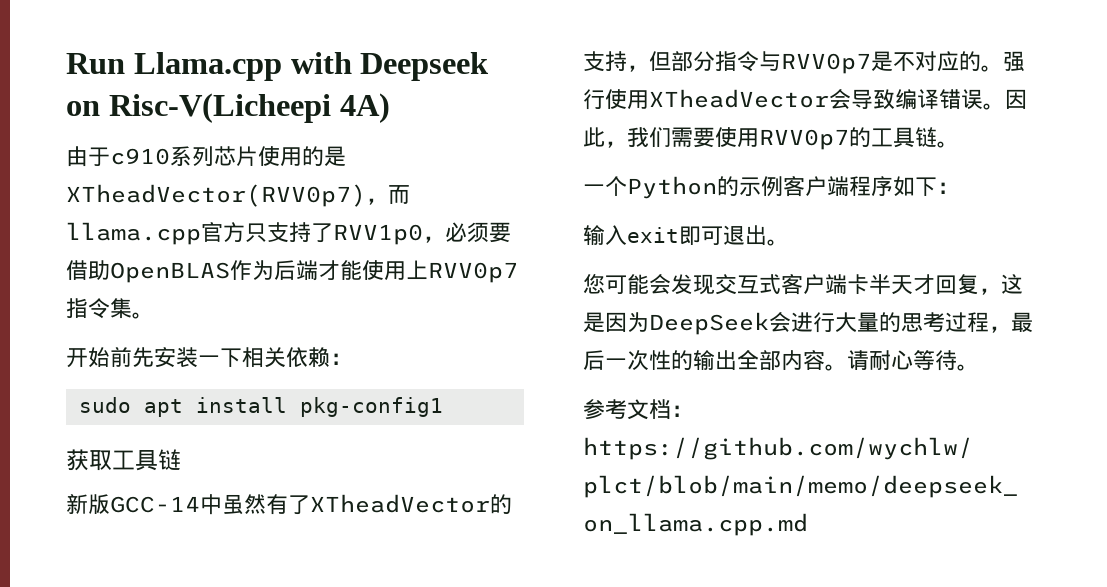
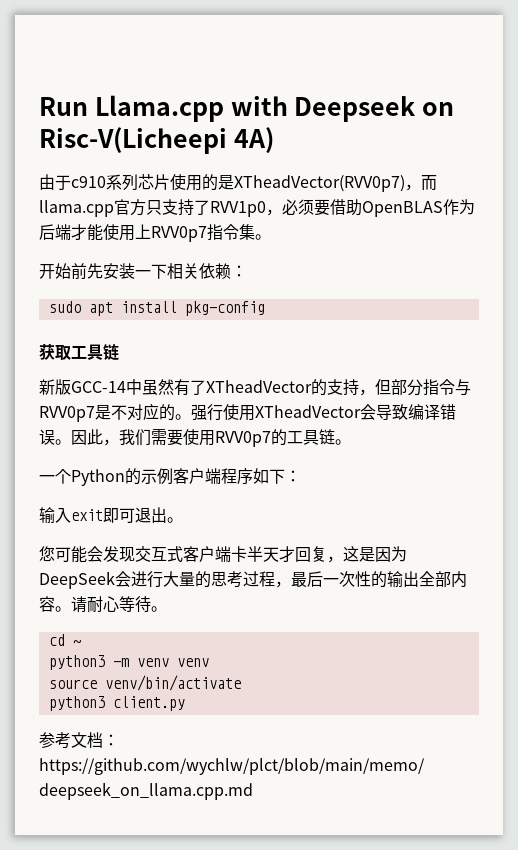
[299,397,443,417] pkg-config1 -> [184,301,265,316] pkg-config
(979, 367) none -> [48,634,81,646] [48,655,209,670] [48,675,241,691] [48,696,185,711] // cd ~ // python3 -m venv venv // source venv/bin/activate // python3 client.py

